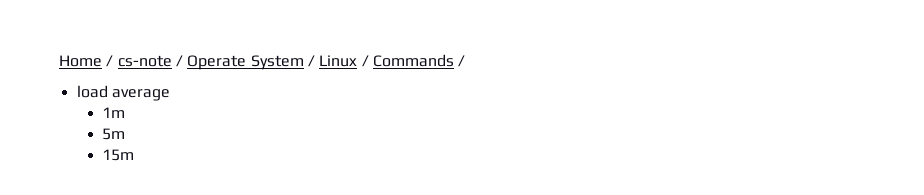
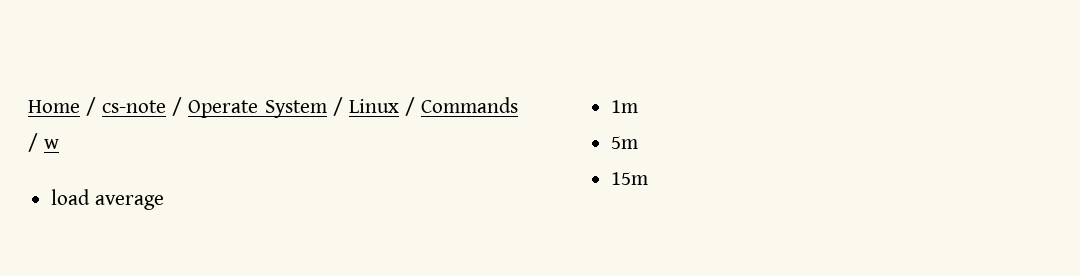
(466, 61) none -> [43,139,59,149] w

